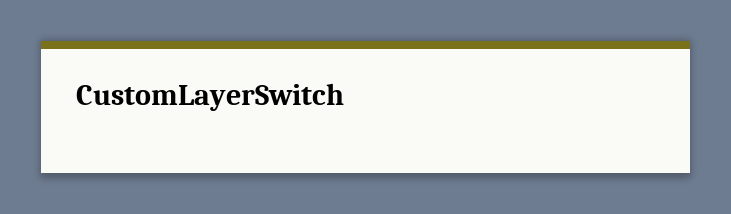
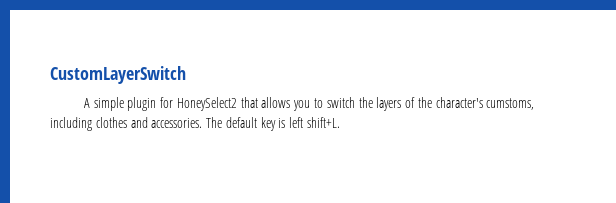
(344, 97) none -> [83,97,535,111] [50,117,341,131] // A simple plugin for HoneySelect2 that allows you to switch the layers of the character's cumstoms, including clothes and accessories. The default key is left shift+L.

